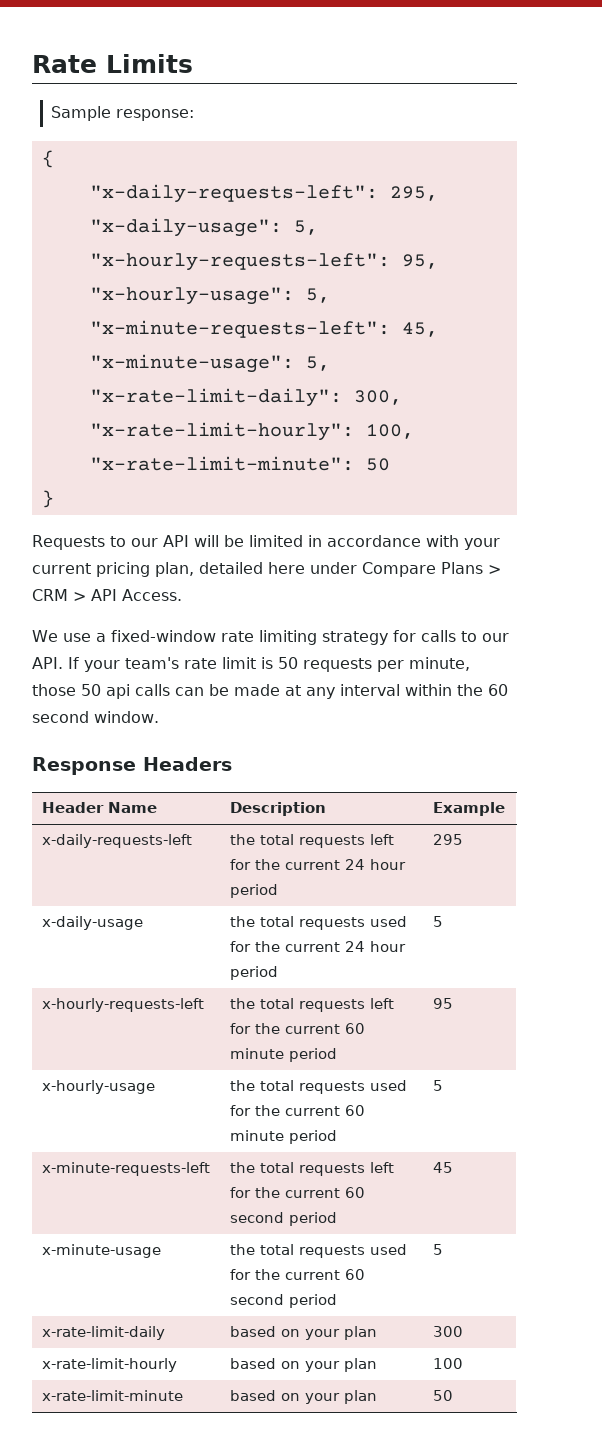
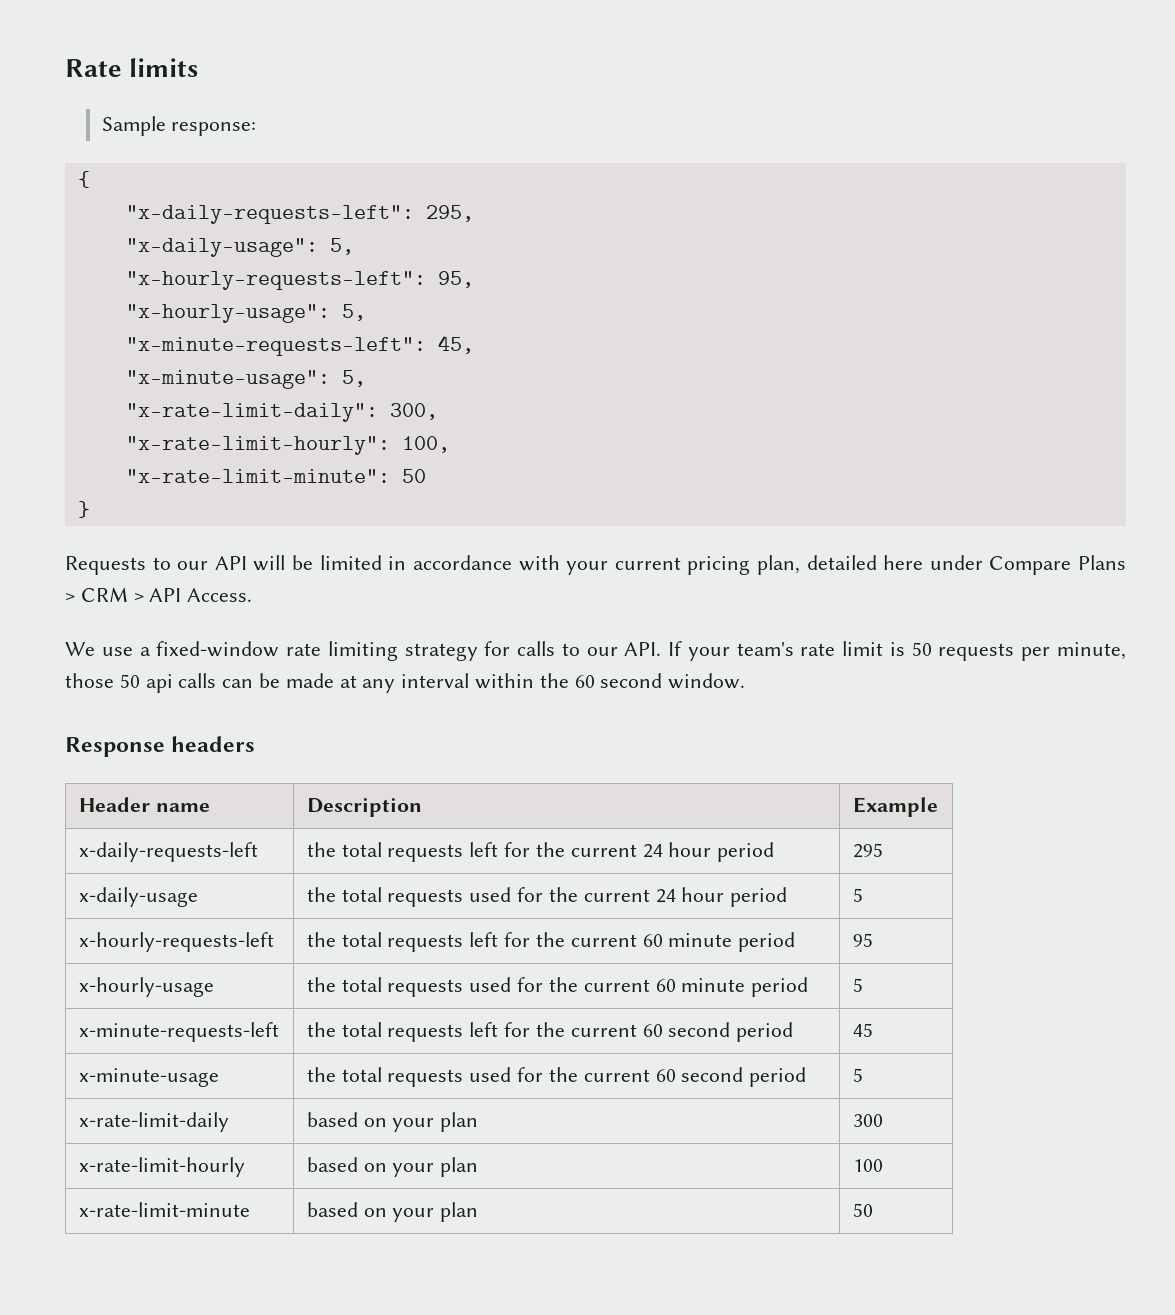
[106,54,193,73] Limits -> [129,58,199,77] limits
[143,757,232,771] Headers -> [171,736,256,752] headers
[107,802,157,813] Name -> [155,803,210,812] name

